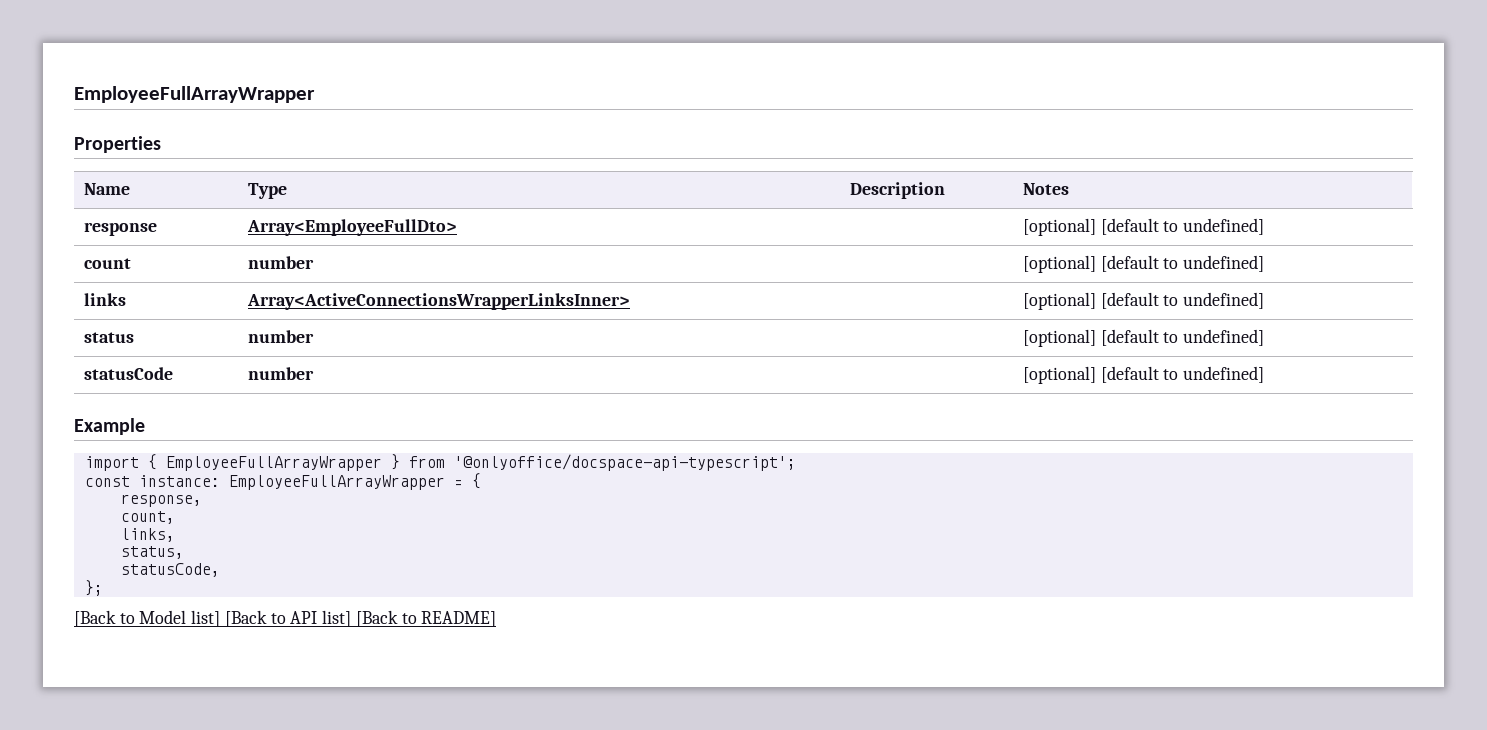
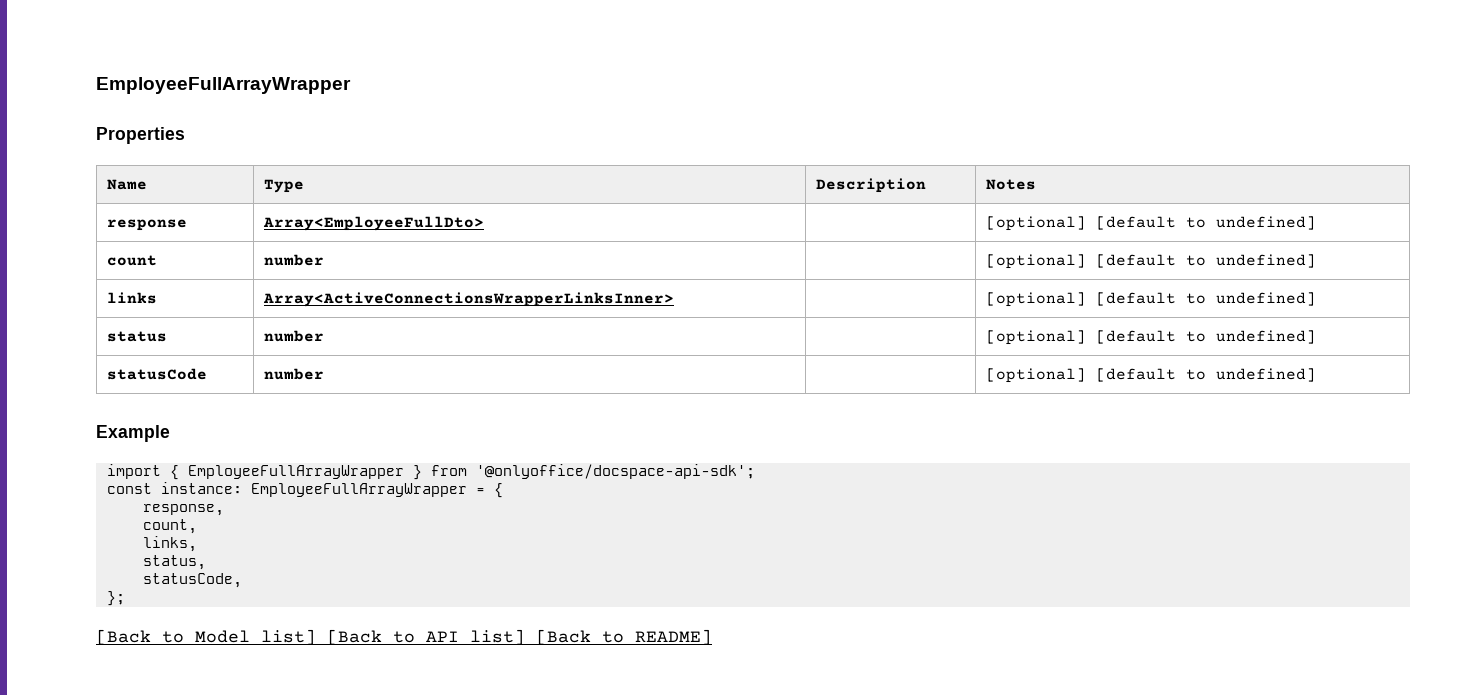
[453,454,796,471] '@onlyoffice/docspace-api-typescript'; -> [475,464,755,479] '@onlyoffice/docspace-api-sdk';

